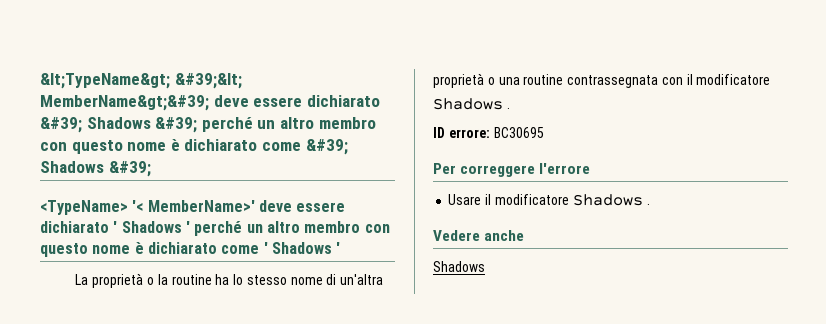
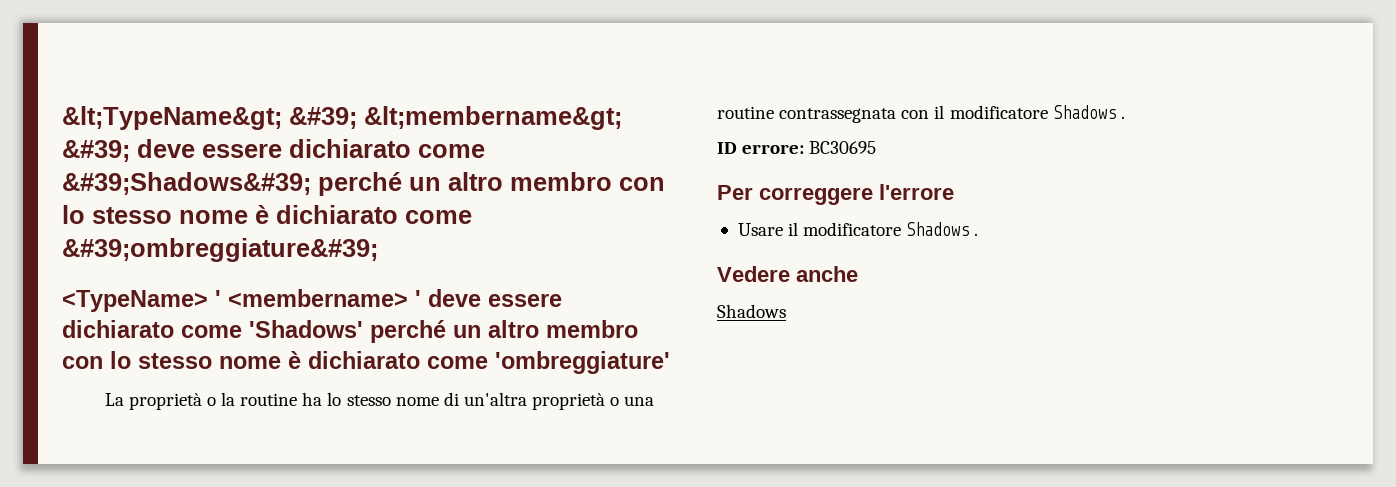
[174,73,242,89] [40,95,380,111] [40,117,376,133] [40,139,348,155] [40,161,151,177] [40,200,346,215] [40,221,390,236] [40,242,341,257] &#39;&lt; MemberName&gt;&#39; deve essere dichiarato &#39; Shadows &#39; perché un altro membro con questo nome è dichiarato come &#39; Shadows &#39; // <TypeName> '< MemberName>' deve essere dichiarato ' Shadows ' perché un altro membro con questo nome è dichiarato come ' Shadows ' -> [289,106,622,130] [62,139,485,162] [62,172,665,196] [62,205,472,224] [62,238,378,262] [62,289,562,312] [62,320,638,343] [62,351,670,374] &#39; &lt;membername&gt; &#39; deve essere dichiarato come &#39;Shadows&#39; perché un altro membro con lo stesso nome è dichiarato come &#39;ombreggiature&#39; // <TypeName> ' <membername> ' deve essere dichiarato come 'Shadows' perché un altro membro con lo stesso nome è dichiarato come 'ombreggiature'

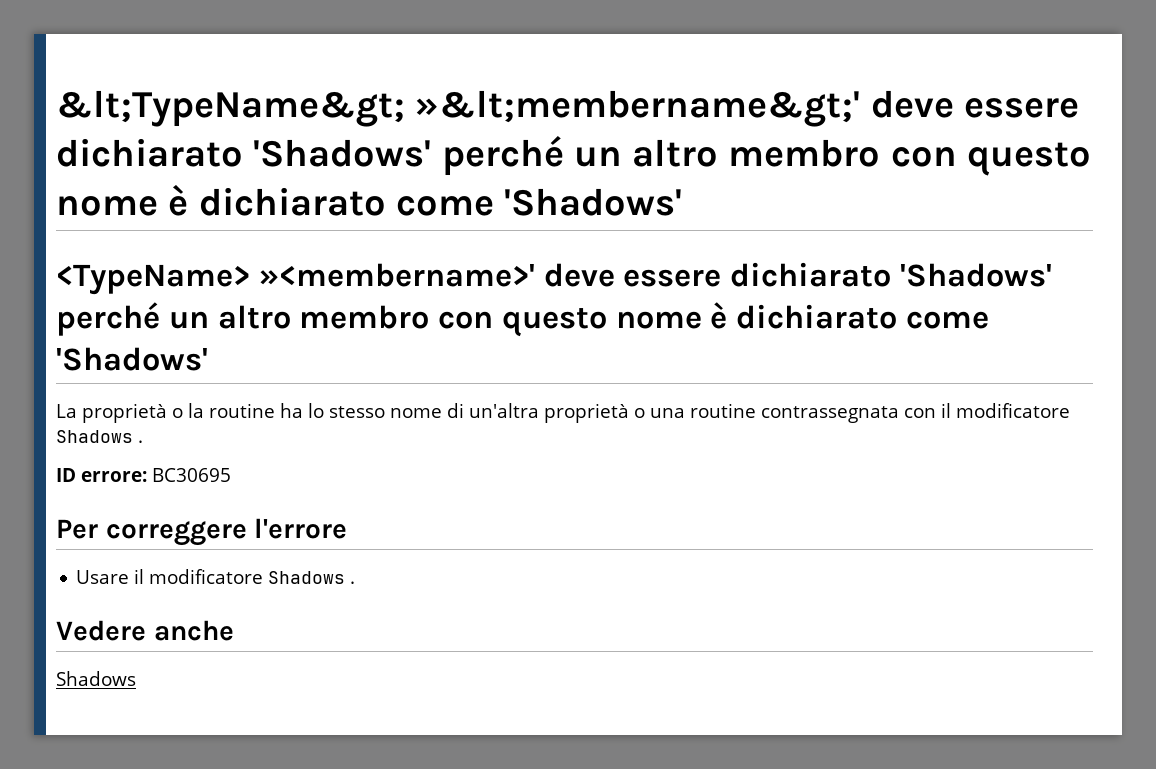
[289,106,622,130] [62,139,485,162] [62,172,665,196] [62,205,472,224] [62,238,378,262] [62,289,562,312] [62,320,638,343] [62,351,670,374] &#39; &lt;membername&gt; &#39; deve essere dichiarato come &#39;Shadows&#39; perché un altro membro con lo stesso nome è dichiarato come &#39;ombreggiature&#39; // <TypeName> ' <membername> ' deve essere dichiarato come 'Shadows' perché un altro membro con lo stesso nome è dichiarato come 'ombreggiature' -> [415,90,1079,127] [56,136,1091,176] [56,184,683,216] [56,262,1052,295] [56,302,989,337] [56,347,208,371] »&lt;membername&gt;' deve essere dichiarato 'Shadows' perché un altro membro con questo nome è dichiarato come 'Shadows' // <TypeName> »<membername>' deve essere dichiarato 'Shadows' perché un altro membro con questo nome è dichiarato come 'Shadows'

